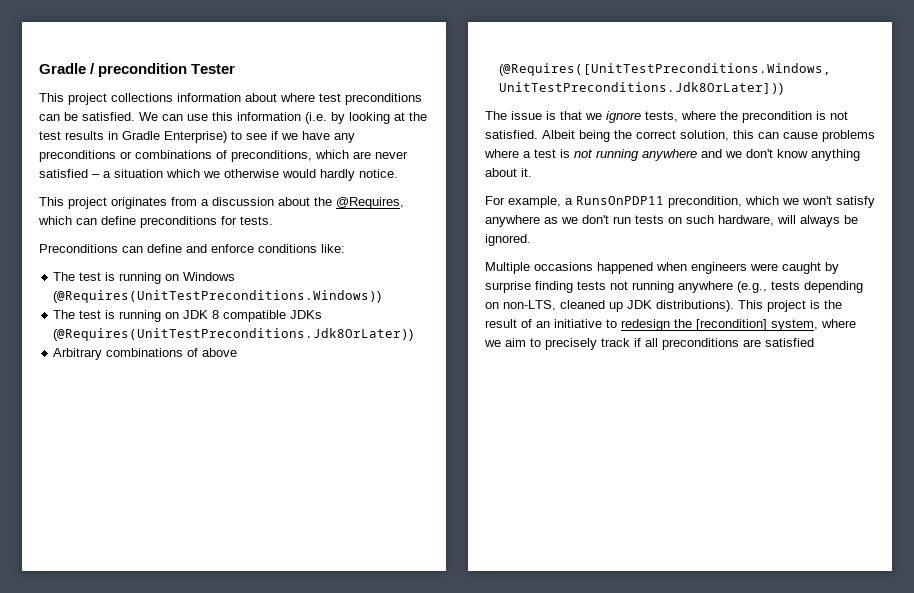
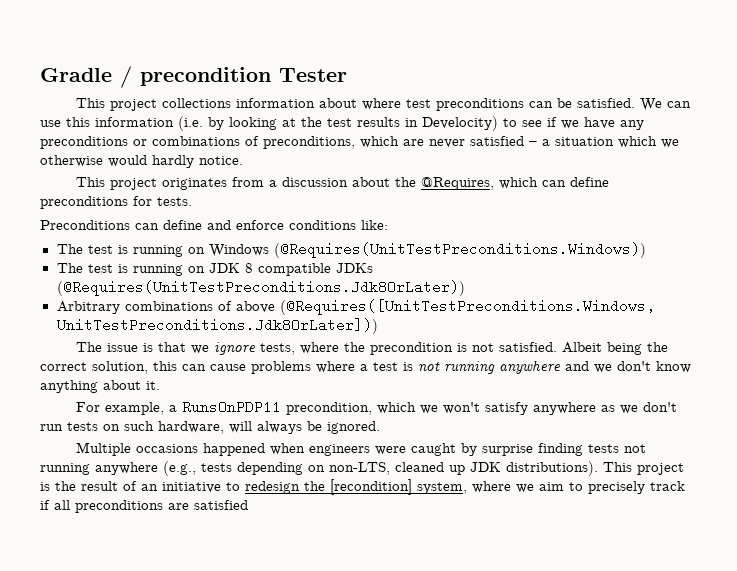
[122,131,227,143] Gradle Enterprise) -> [422,116,498,131] Develocity)

